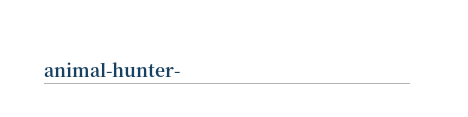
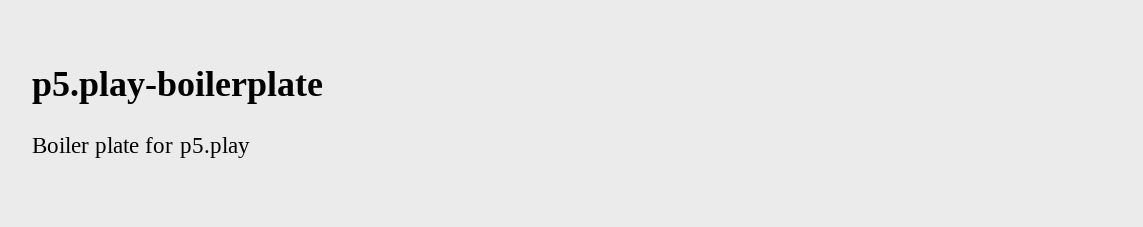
[44,62,180,77] animal-hunter- -> [32,71,323,104] [32,137,250,158] p5.play-boilerplate // Boiler plate for p5.play

